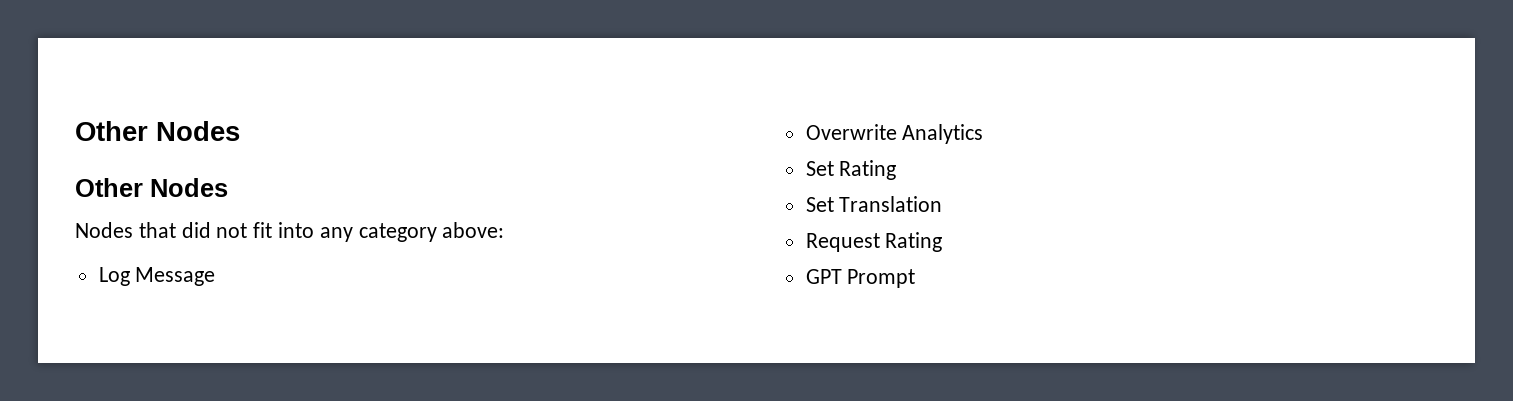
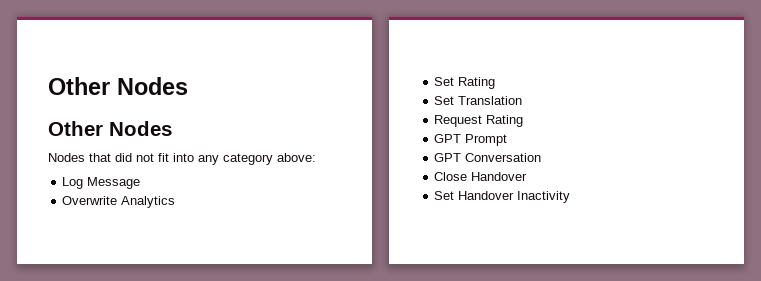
(916, 278) none -> [434,153,542,162] [434,172,528,181] [434,191,571,203] // GPT Conversation // Close Handover // Set Handover Inactivity

